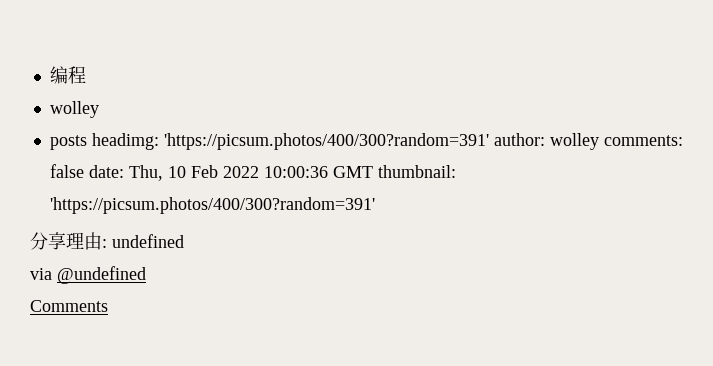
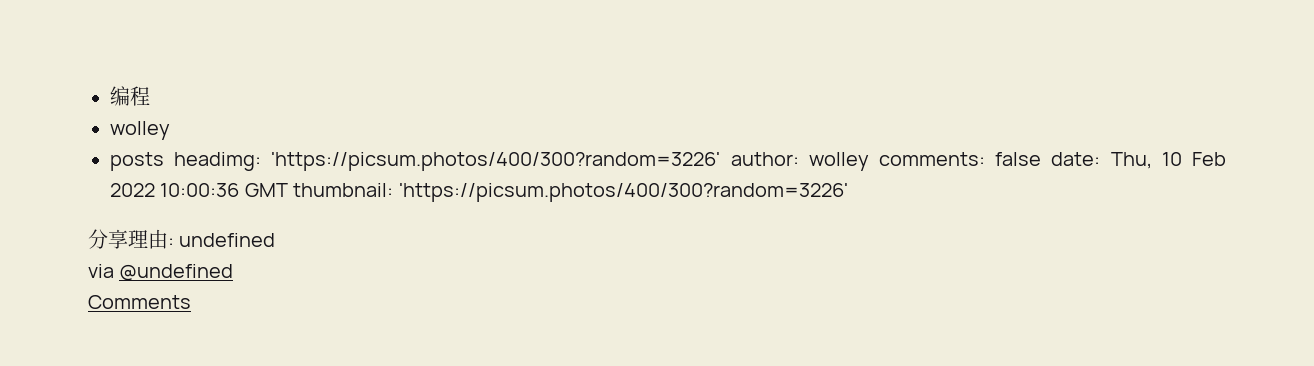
[163,133,489,150] 'https://picsum.photos/400/300?random=391' -> [271,152,721,171] 'https://picsum.photos/400/300?random=3226'
[49,197,375,214] 'https://picsum.photos/400/300?random=391' -> [398,183,848,202] 'https://picsum.photos/400/300?random=3226'

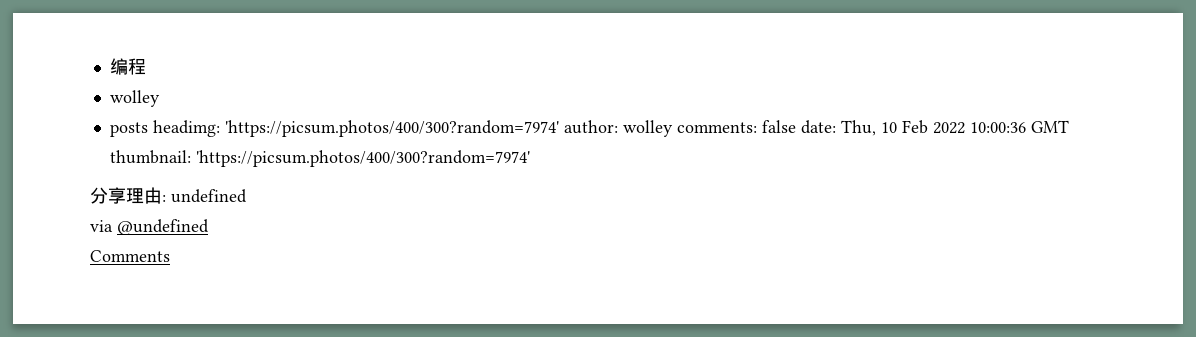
[271,152,721,171] 'https://picsum.photos/400/300?random=3226' -> [224,120,559,137] 'https://picsum.photos/400/300?random=7974'
[398,183,848,202] 'https://picsum.photos/400/300?random=3226' -> [195,150,530,167] 'https://picsum.photos/400/300?random=7974'

